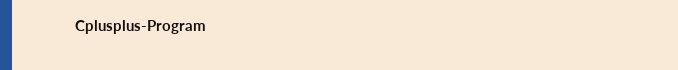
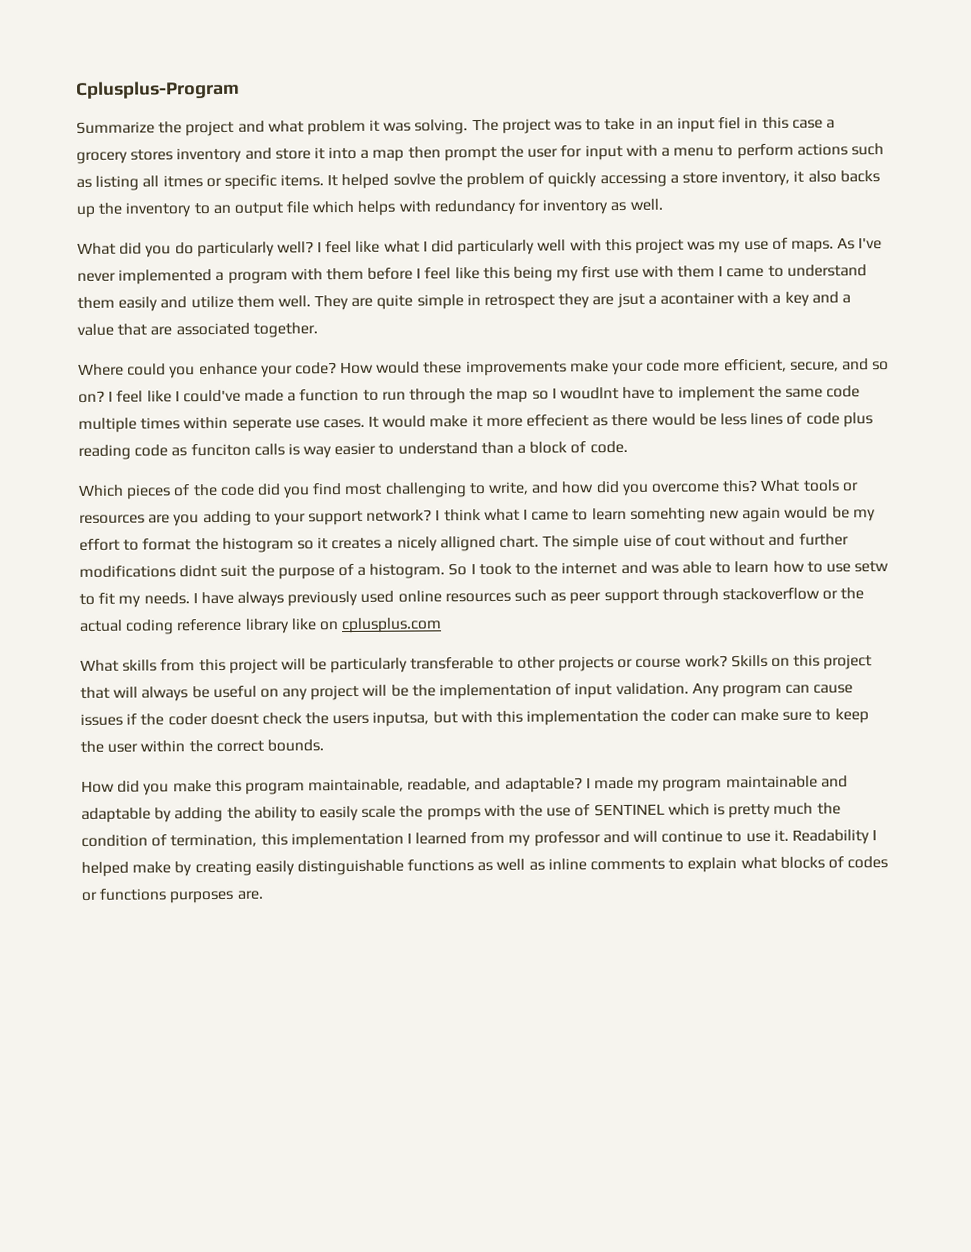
(206, 27) none -> [76,116,835,137] [76,143,884,164] [76,170,880,191] [76,198,663,218] [77,237,883,258] [77,264,867,285] [77,291,851,312] [77,322,318,338] [78,358,890,379] [78,385,861,404] [78,412,873,433] [78,440,628,460] [78,479,859,500] [79,506,876,527] [79,533,849,553] [79,560,890,580] [79,587,865,608] [79,617,443,635] [80,654,873,674] [80,682,854,702] [80,708,869,727] [80,739,324,753] [81,775,848,796] [81,802,841,823] [81,829,878,849] [81,856,889,877] [81,888,263,904] // Summarize the project and what problem it was solving. The project was to take in an input fiel in this case a grocery stores inventory and store it into a map then prompt the user for input with a menu to perform actions such as listing all itmes or specific items. It helped sovlve the problem of quickly accessing a store inventory, it also backs up the inventory to an output file which helps with redundancy for inventory as well. // What did you do particularly well? I feel like what I did particularly well with this project was my use of maps. As I've never implemented a program with them before I feel like this being my first use with them I came to understand them easily and utilize them well. They are quite simple in retrospect they are jsut a acontainer with a key and a value that are associated together. // Where could you enhance your code? How would these improvements make your code more efficient, secure, and so on? I feel like I could've made a function to run through the map so I woudlnt have to implement the same code multiple times within seperate use cases. It would make it more effecient as there would be less lines of code plus reading code as funciton calls is way easier to understand than a block of code. // Which pieces of the code did you find most challenging to write, and how did you overcome this? What tools or resources are you adding to your support network? I think what I came to learn somehting new again would be my effort to format the histogram so it creates a nicely alligned chart. The simple uise of cout without and further modifications didnt suit the purpose of a histogram. So I took to the internet and was able to learn how to use setw to fit my needs. I have always previously used online resources such as peer support through stackoverflow or the actual coding reference library like on cplusplus.com // What skills from this project will be particularly transferable to other projects or course work? Skills on this project that will always be useful on any project will be the implementation of input validation. Any program can cause issues if the coder doesnt check the users inputsa, but with this implementation the coder can make sure to keep the user within the correct bounds. // How did you make this program maintainable, readable, and adaptable? I made my program maintainable and adaptable by adding the ability to easily scale the promps with the use of SENTINEL which is pretty much the condition of termination, this implementation I learned from my professor and will continue to use it. Readability I helped make by creating easily distinguishable functions as well as inline comments to explain what blocks of codes or functions purposes are.

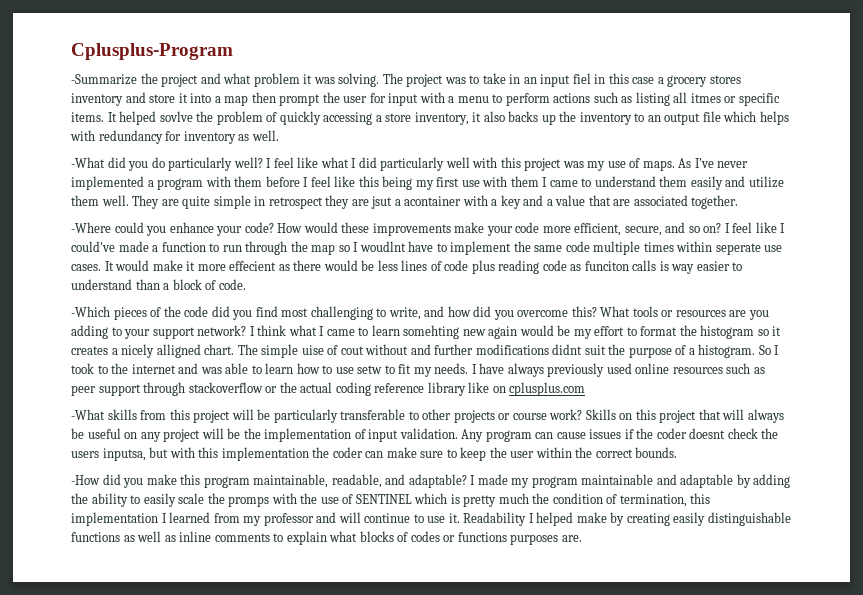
[76,121,155,134] Summarize -> [71,74,137,85] -Summarize
[77,242,116,255] What -> [71,157,105,168] -What
[78,363,124,376] Where -> [71,222,111,233] -Where
[78,484,124,497] Which -> [71,306,110,317] -Which
[80,659,119,672] What -> [71,409,105,420] -What
[81,780,115,793] How -> [71,475,100,485] -How

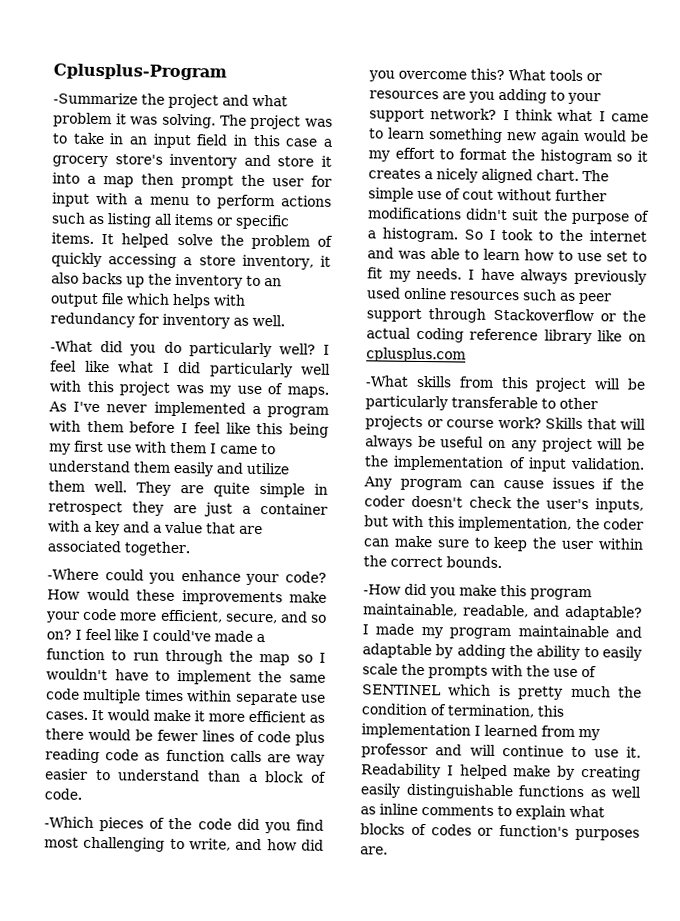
[572,73,591,84] fiel -> [196,134,229,146] field
[709,75,741,84] stores -> [114,154,163,165] store's
[690,93,721,103] itmes -> [174,213,214,226] items
[159,111,193,122] sovlve -> [176,233,213,246] solve
[371,196,462,209] jsut a acontainer -> [204,502,328,517] just a container
[359,241,406,252] woudlnt -> [46,668,108,681] wouldn't
[715,243,761,255] seperate -> [234,691,298,706] separate
[229,261,277,271] effecient -> [248,710,306,723] efficient
[377,260,398,271] less -> [157,729,198,742] fewer
[584,260,669,271] funciton calls is -> [165,749,291,763] function calls are
[403,325,460,339] somehting -> [428,128,503,143] something
[156,344,201,358] alligned -> [481,168,533,184] aligned
[301,345,324,355] uise -> [417,190,442,200] use
[410,344,431,355] and -> (552, 194) none
[552,344,583,355] didnt -> [465,208,509,221] didn't
[357,365,383,374] setw -> [606,251,628,262] set
[188,382,263,393] stackoverflow -> [492,308,594,322] Stackoverflow
[619,409,697,423] on this project -> (583, 423) none
[689,428,726,439] doesnt -> [410,495,463,508] doesn't
[71,448,146,461] users inputsa, -> [546,498,644,513] user's inputs,
[221,447,309,461] implementation -> [458,516,573,532] implementation,
[228,496,270,507] promps -> [428,665,488,679] prompts
[457,532,507,542] functions -> [499,825,570,837] function's

